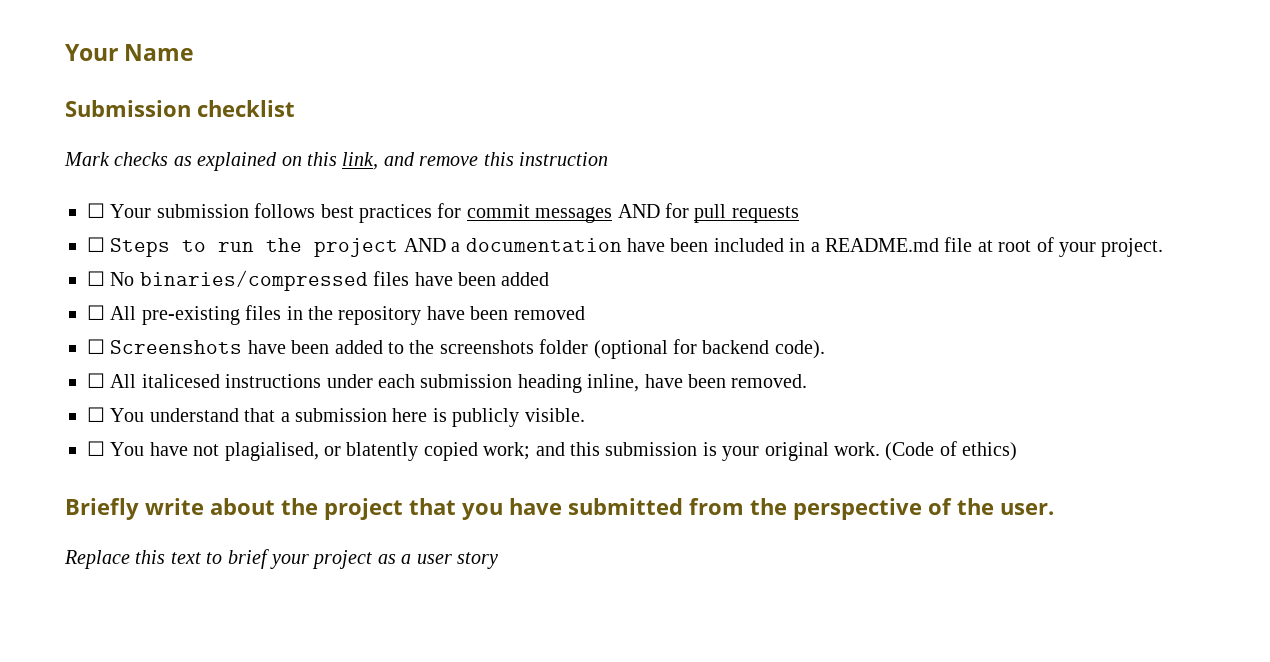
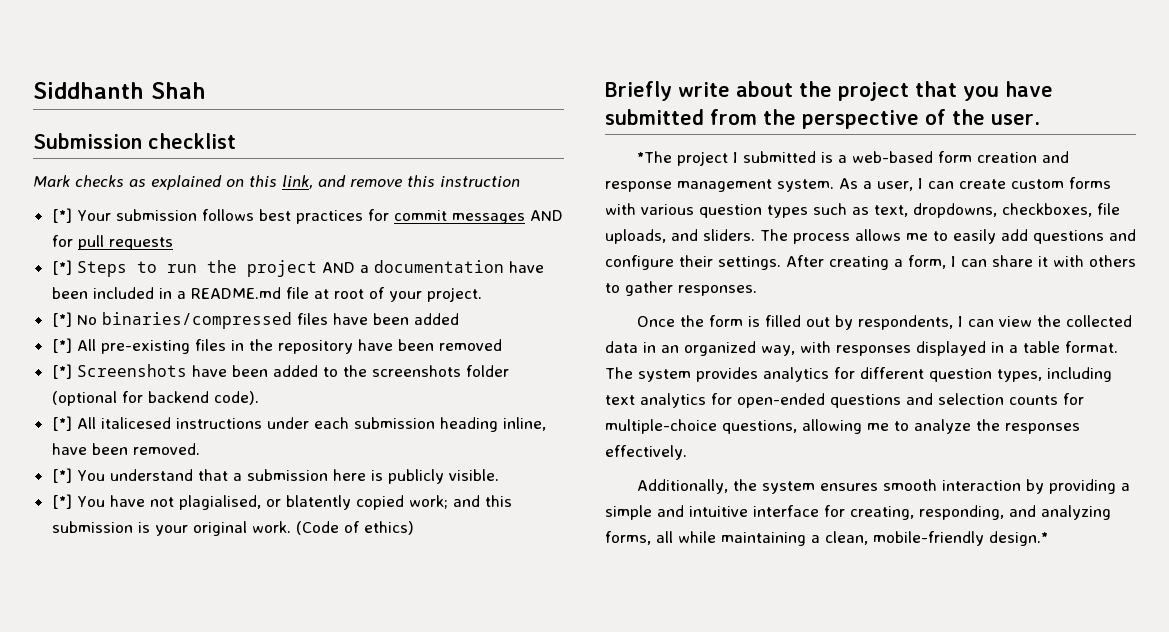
[65,44,195,61] Your Name -> [33,82,206,99] Siddhanth Shah
[87,203,105,218] ☐ -> [51,208,72,223] [*]
[87,237,105,252] ☐ -> [51,260,72,275] [*]
[87,271,105,286] ☐ -> [51,312,72,327] [*]
[87,305,105,320] ☐ -> [51,338,72,353] [*]
[87,339,105,354] ☐ -> [51,364,72,379] [*]
[87,373,105,388] ☐ -> [51,416,72,431] [*]
[87,407,105,422] ☐ -> [51,468,72,483] [*]
[87,441,105,456] ☐ -> [51,494,72,509] [*]
[64,549,498,569] Replace this text to brief your project as a user story -> [637,151,1070,166] [605,177,1111,192] [605,203,1120,218] [605,229,1136,244] [605,255,1136,270] [605,281,757,296] [637,315,1133,330] [605,341,1118,356] [605,367,1112,382] [605,393,1084,408] [605,419,1080,434] [605,445,687,460] [637,479,1131,494] [605,505,1111,520] [605,531,1048,546] *The project I submitted is a web-based form creation and response management system. As a user, I can create custom forms with various question types such as text, dropdowns, checkboxes, file uploads, and sliders. The process allows me to easily add questions and configure their settings. After creating a form, I can share it with others to gather responses. // Once the form is filled out by respondents, I can view the collected data in an organized way, with responses displayed in a table format. The system provides analytics for different question types, including text analytics for open-ended questions and selection counts for multiple-choice questions, allowing me to analyze the responses effectively. // Additionally, the system ensures smooth interaction by providing a simple and intuitive interface for creating, responding, and analyzing forms, all while maintaining a clean, mobile-friendly design.*

